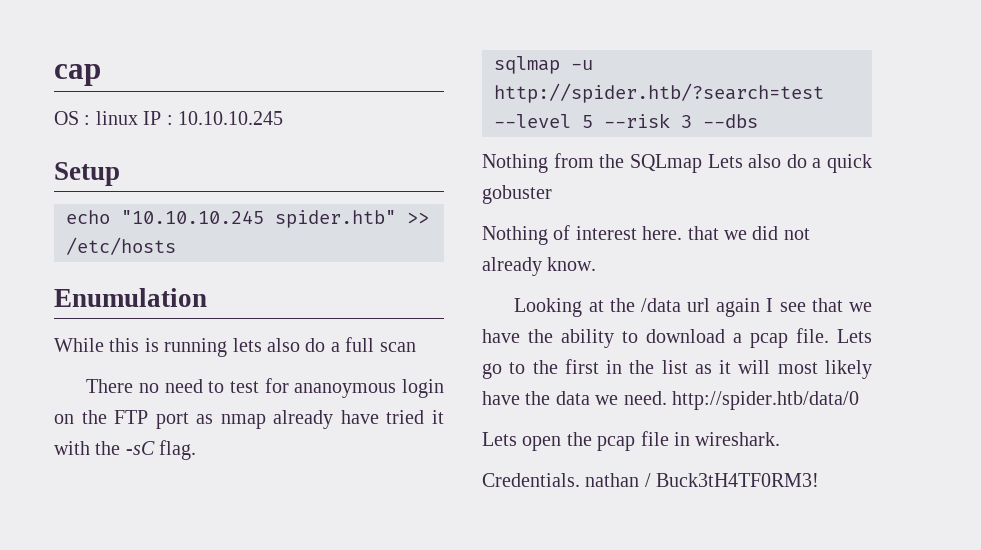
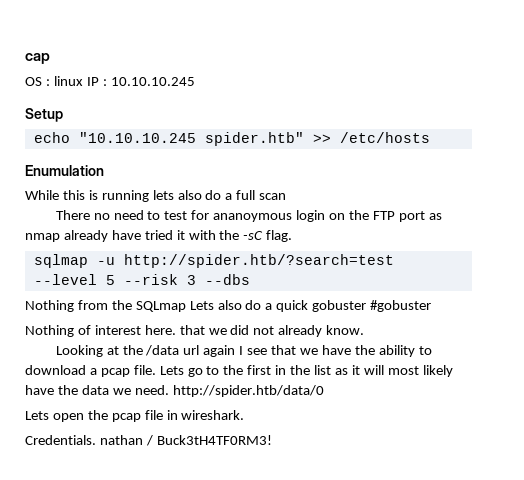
(552, 194) none -> [370,300,432,312] #gobuster

